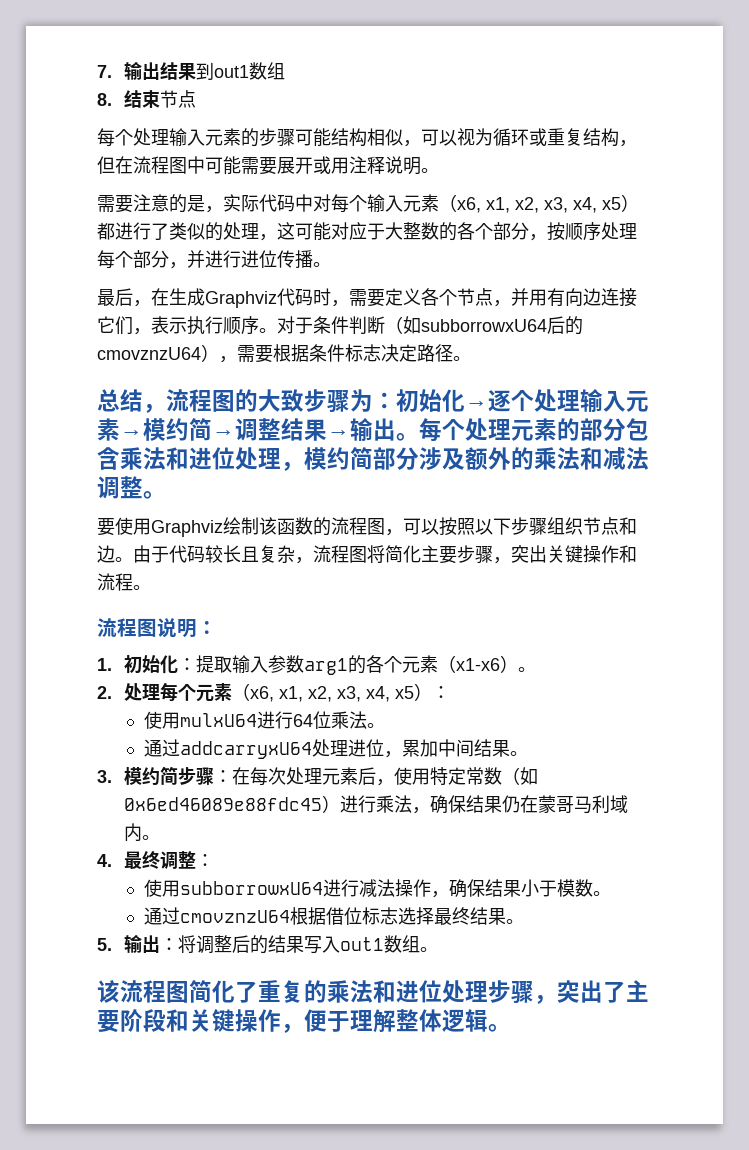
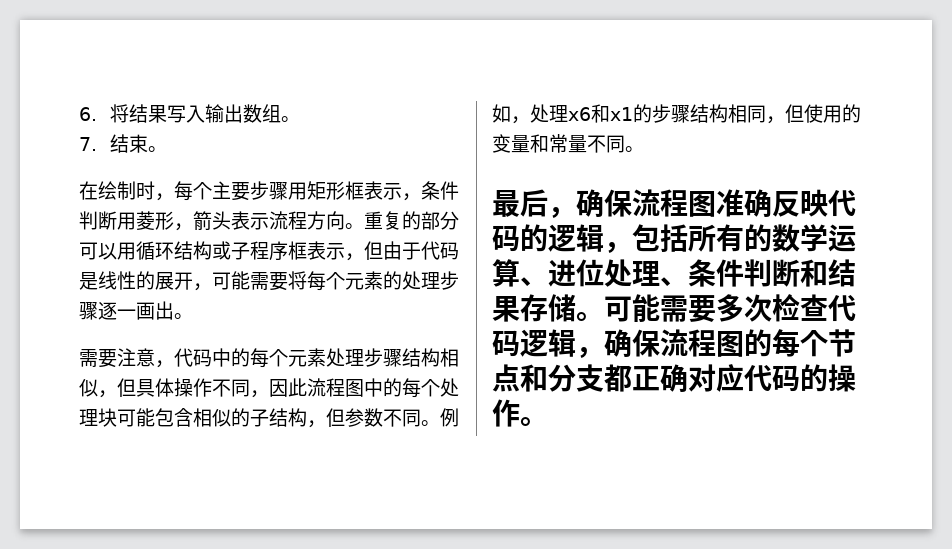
[97,61,285,80] [97,90,196,108] [97,128,637,147] [97,156,439,175] [97,194,639,213] [97,222,637,241] [97,250,331,269] [97,288,637,308] [97,316,583,335] [97,344,471,363] [97,389,649,413] [97,418,649,442] [97,447,649,471] [97,476,166,499] [97,517,637,537] [97,545,637,564] [97,573,151,591] [97,618,217,638] [97,655,536,675] [97,682,450,702] [143,711,385,729] [143,739,528,759] [97,766,538,786] [123,795,628,814] [123,823,160,842] [97,851,214,869] [143,879,611,898] [143,907,524,925] [97,934,438,954] [97,980,649,1004] [97,1009,488,1033] 7.输出结果到out1数组 // 8.结束节点 // 每个处理输入元素的步骤可能结构相似，可以视为循环或重复结构，但在流程图中可能需要展开或用注释说明。 // 需要注意的是，实际代码中对每个输入元素（x6, x1, x2, x3, x4, x5）都进行了类似的处理，这可能对应于大整数的各个部分，按顺序处理每个部分，并进行进位传播。 // 最后，在生成Graphviz代码时，需要定义各个节点，并用有向边连接它们，表示执行顺序。对于条件判断（如subborrowxU64后的cmovznzU64），需要根据条件标志决定路径。 // 总结，流程图的大致步骤为：初始化→逐个处理输入元素→模约简→调整结果→输出。每个处理元素的部分包含乘法和进位处理，模约简部分涉及额外的乘法和减法调整。 // 要使用Graphviz绘制该函数的流程图，可以按照以下步骤组织节点和边。由于代码较长且复杂，流程图将简化主要步骤，突出关键操作和流程。 // 流程图说明： // 1.初始化：提取输入参数arg1的各个元素（x1-x6）。 // 2.处理每个元素（x6, x1, x2, x3, x4, x5）： // 使用mulxU64进行64位乘法。 // 通过addcarryxU64处理进位，累加中间结果。 // 3.模约简步骤：在每次处理元素后，使用特定常数（如0x6ed46089e88fdc45）进行乘法，确保结果仍在蒙哥马利域内。 // 4.最终调整： // 使用subborrowxU64进行减法操作，确保结果小于模数。 // 通过cmovznzU64根据借位标志选择最终结果。 // 5.输出：将调整后的结果写入out1数组。 // 该流程图简化了重复的乘法和进位处理步骤，突出了主要阶段和关键操作，便于理解整体逻辑 -> [79,104,301,123] [79,134,168,153] [79,181,459,201] [79,211,459,231] [79,241,459,261] [79,271,459,291] [79,301,193,320] [79,348,459,368] [79,378,459,398] [79,408,459,428] [492,104,861,124] [492,134,644,153] [492,189,856,219] [492,224,856,254] [492,259,856,287] [492,294,856,322] [492,329,856,359] [492,364,856,392] [492,399,520,427] 6.将结果写入输出数组。 // 7.结束。 // 在绘制时，每个主要步骤用矩形框表示，条件判断用菱形，箭头表示流程方向。重复的部分可以用循环结构或子程序框表示，但由于代码是线性的展开，可能需要将每个元素的处理步骤逐一画出。 // 需要注意，代码中的每个元素处理步骤结构相似，但具体操作不同，因此流程图中的每个处理块可能包含相似的子结构，但参数不同。例如，处理x6和x1的步骤结构相同，但使用的变量和常量不同。 // 最后，确保流程图准确反映代码的逻辑，包括所有的数学运算、进位处理、条件判断和结果存储。可能需要多次检查代码逻辑，确保流程图的每个节点和分支都正确对应代码的操作

